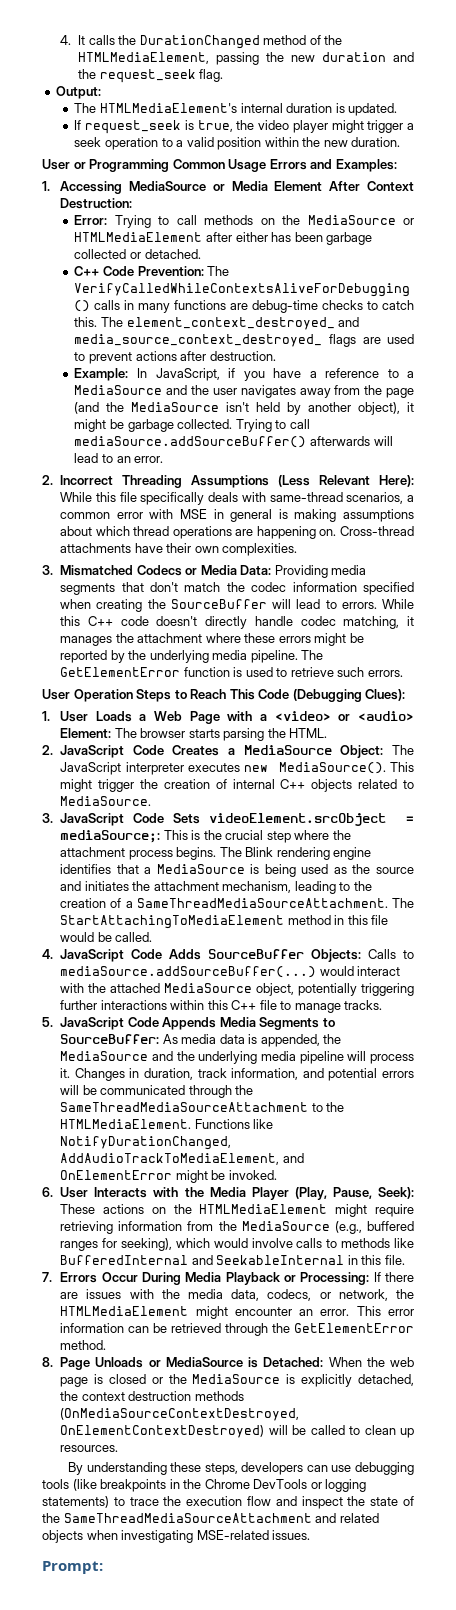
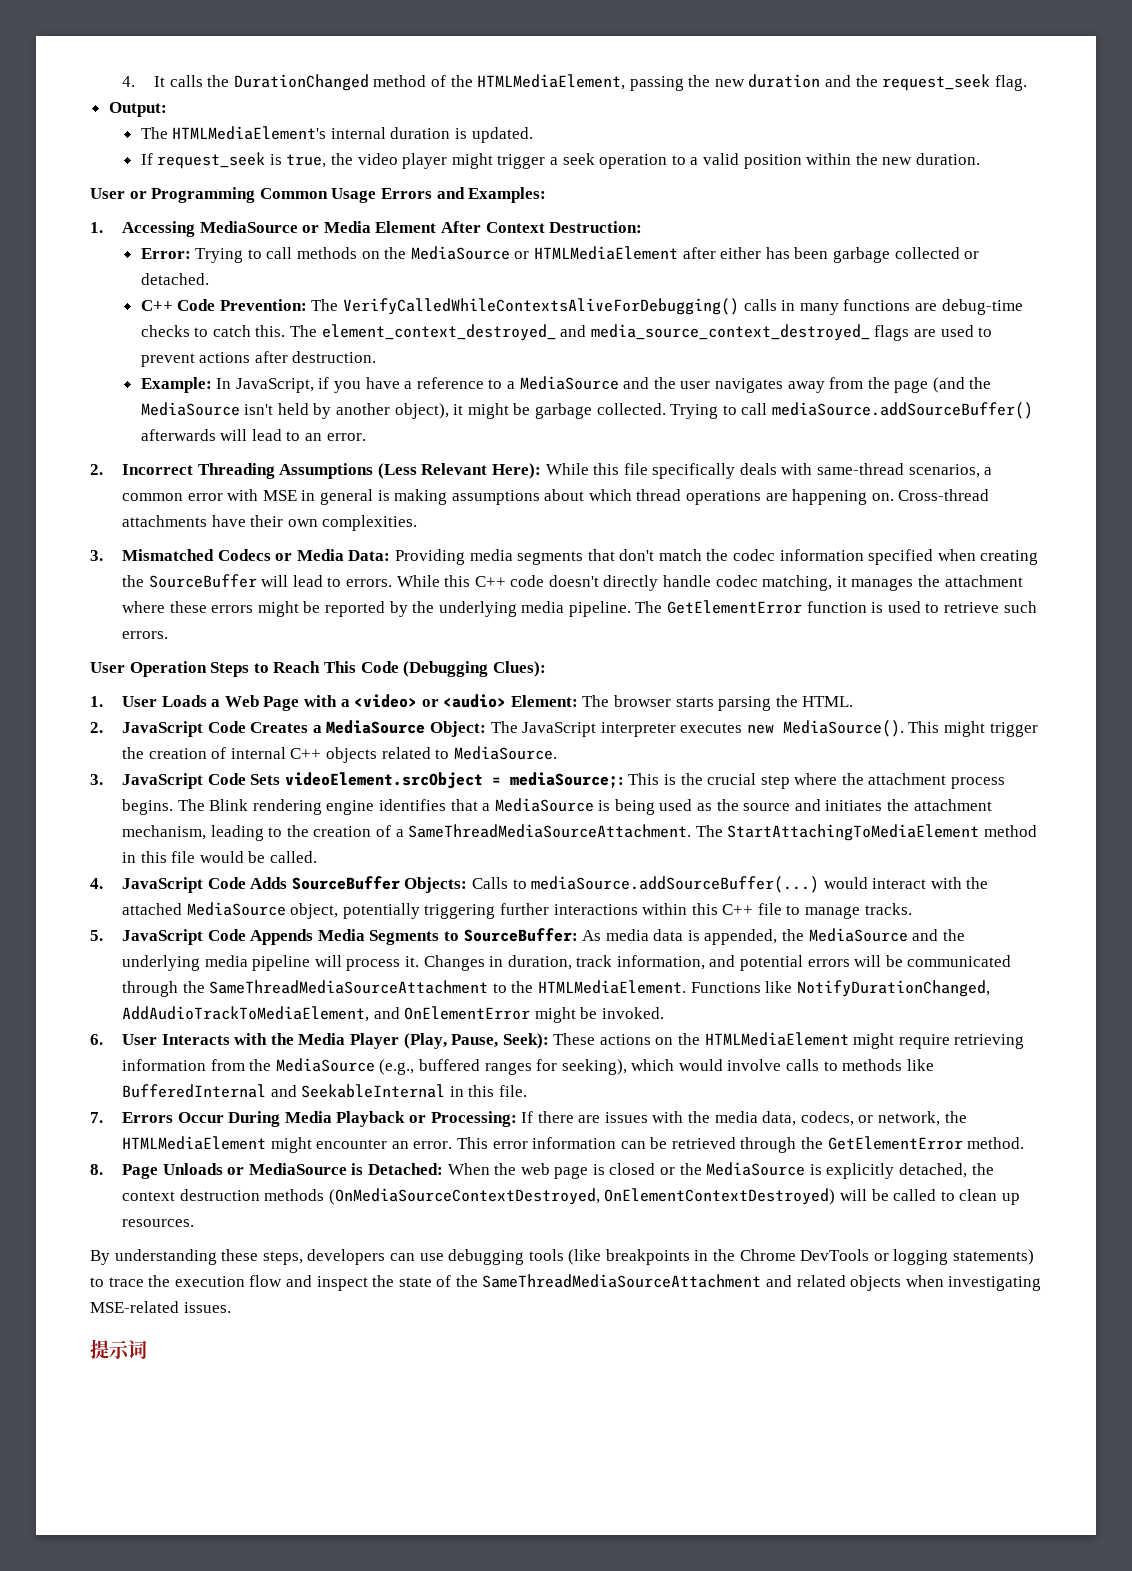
[42,1561,103,1574] Prompt: -> [90,1339,147,1359] 提示词

